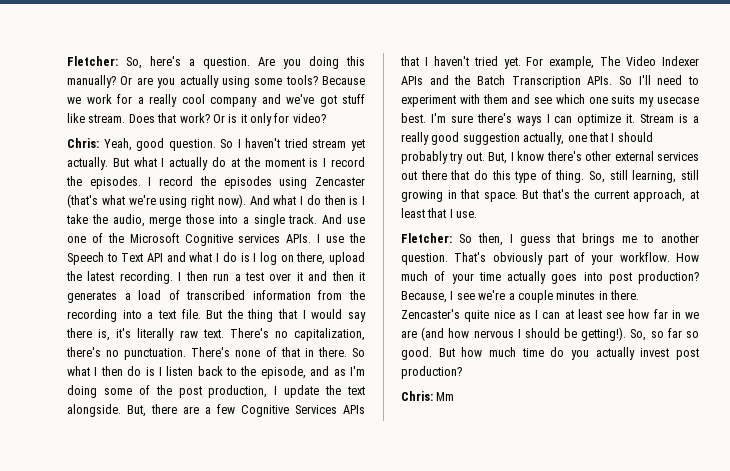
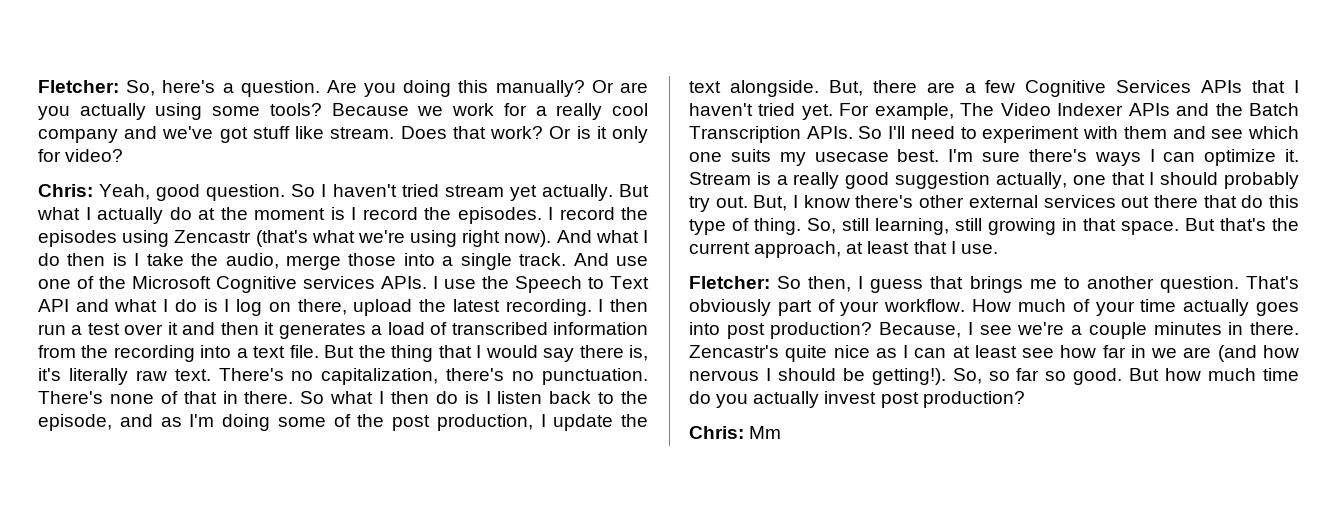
[315,177,365,186] Zencaster -> [174,230,252,243] Zencastr
[401,309,460,319] Zencaster's -> [689,345,779,358] Zencastr's

